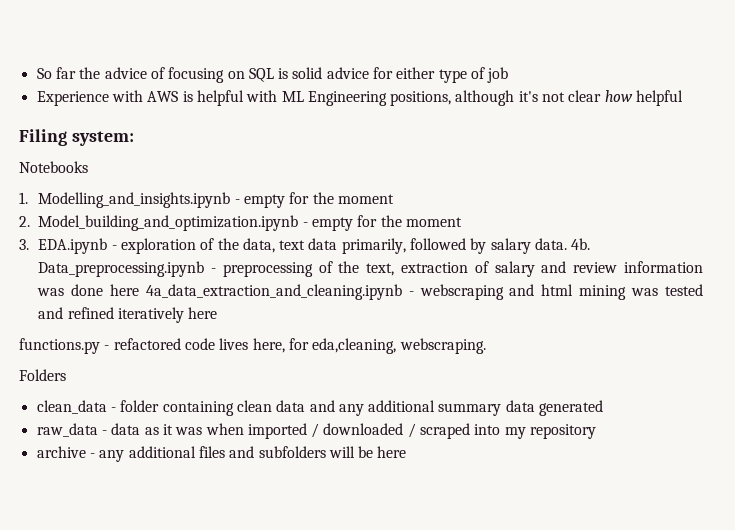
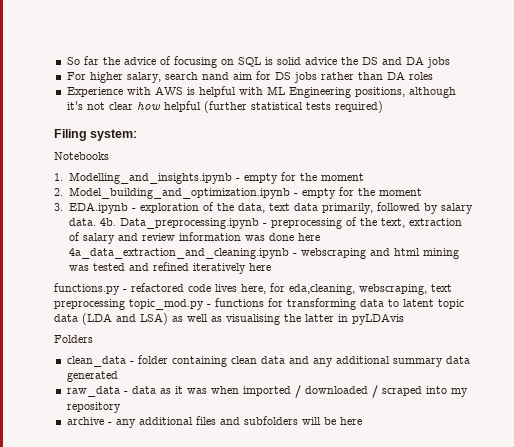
[373,67,509,83] for either type of job -> [340,56,450,68] [66,71,433,83] the DS and DA jobs // For higher salary, search nand aim for DS jobs rather than DA roles
(684, 98) none -> [203,101,383,113] (further statistical tests required)
[399,338,486,354] webscraping. -> [359,284,452,295] [54,298,464,310] [54,313,404,325] webscraping, text preprocessing topic_mod.py - functions for transforming data to latent topic data (LDA and LSA) as well as visualising the latter in pyLDAvis

